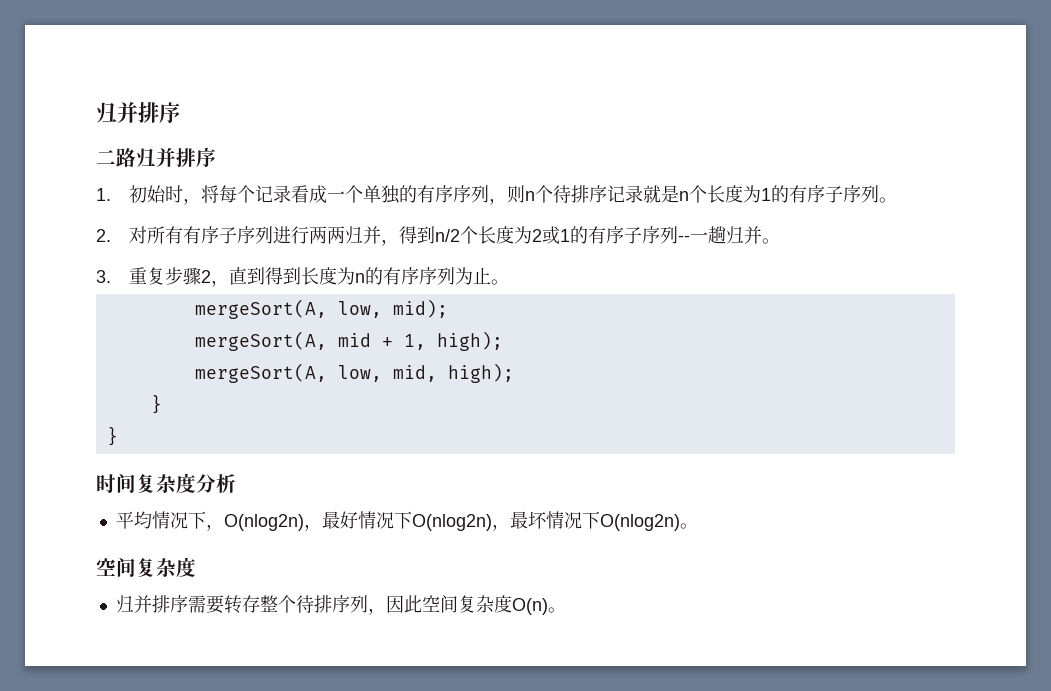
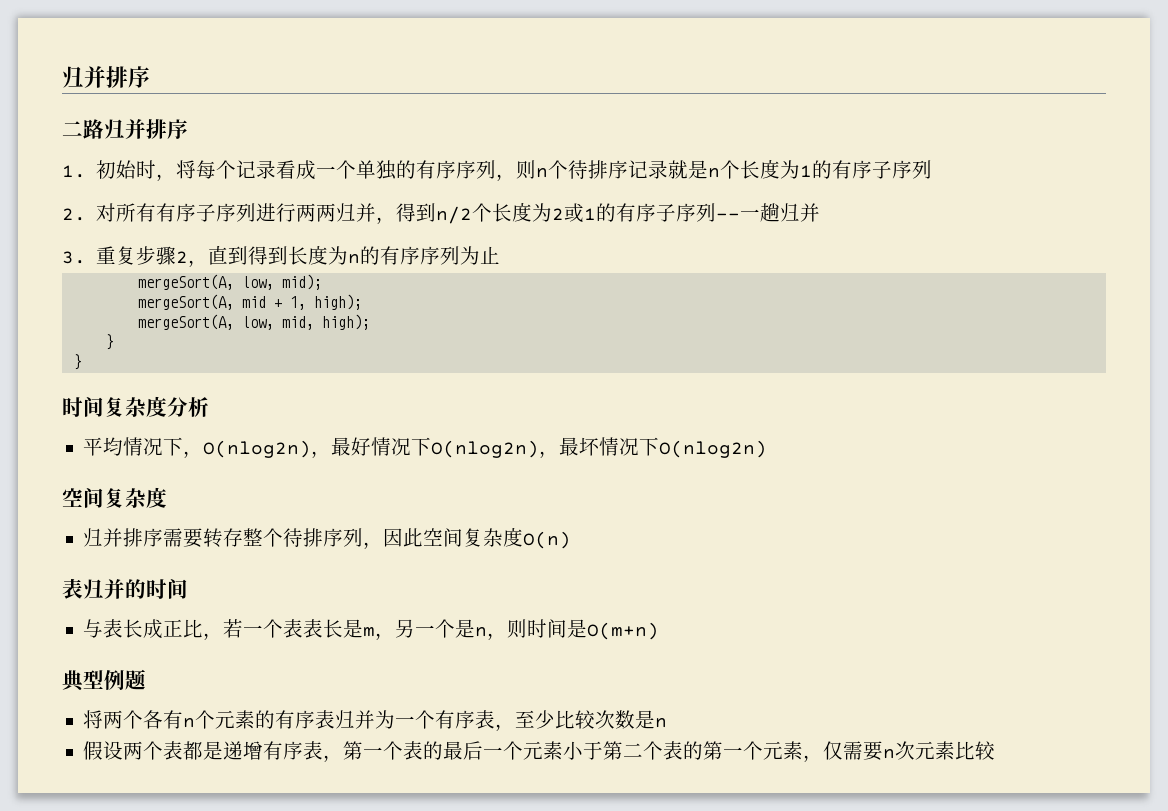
[879,197,898,203] 。 -> (932, 169) none
[762,238,781,244] 。 -> (820, 212) none
[491,279,510,285] 。 -> (500, 255) none
[679,523,698,529] 。 -> (768, 449) none
[547,607,566,613] 。 -> [62,578,188,599] [83,619,660,640] [62,669,146,692] [83,710,668,731] [83,741,996,762] // 表归并的时间 // 与表长成正比，若一个表表长是m，另一个是n，则时间是O(m+n) // 典型例题 // 将两个各有n个元素的有序表归并为一个有序表，至少比较次数是n // 假设两个表都是递增有序表，第一个表的最后一个元素小于第二个表的第一个元素，仅需要n次元素比较

